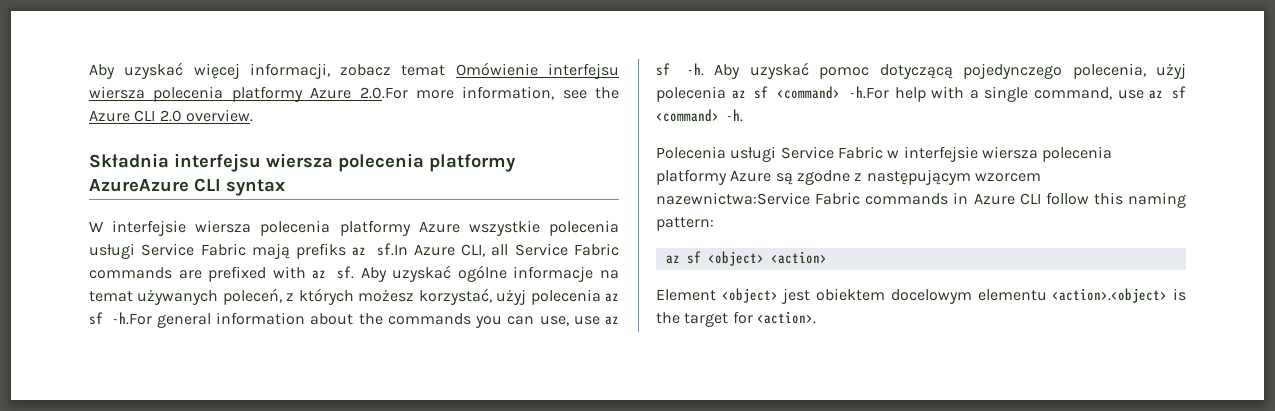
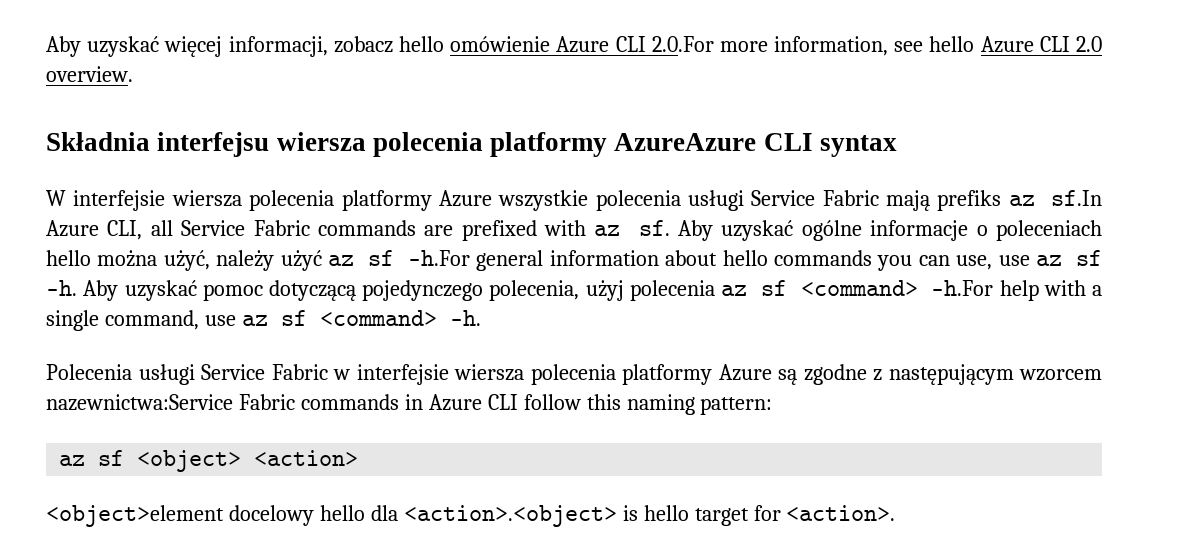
[401,62,619,79] [89,86,352,102] temat Omówienie interfejsu wiersza polecenia platformy Azure -> [398,36,646,53] hello omówienie Azure CLI
[595,87,619,99] the -> [929,36,975,52] hello
[599,270,619,279] [89,288,601,305] na temat używanych poleceń, z których możesz korzystać, użyj polecenia -> [976,220,1102,241] [46,250,322,271] o poleceniach hello można użyć, należy użyć
[358,313,383,325] the -> [722,250,768,266] hello
[656,288,1047,304] Element <object> jest obiektem docelowym elementu -> [46,505,398,527] <object>element docelowy hello dla
[656,312,680,324] the -> [643,505,689,521] hello

